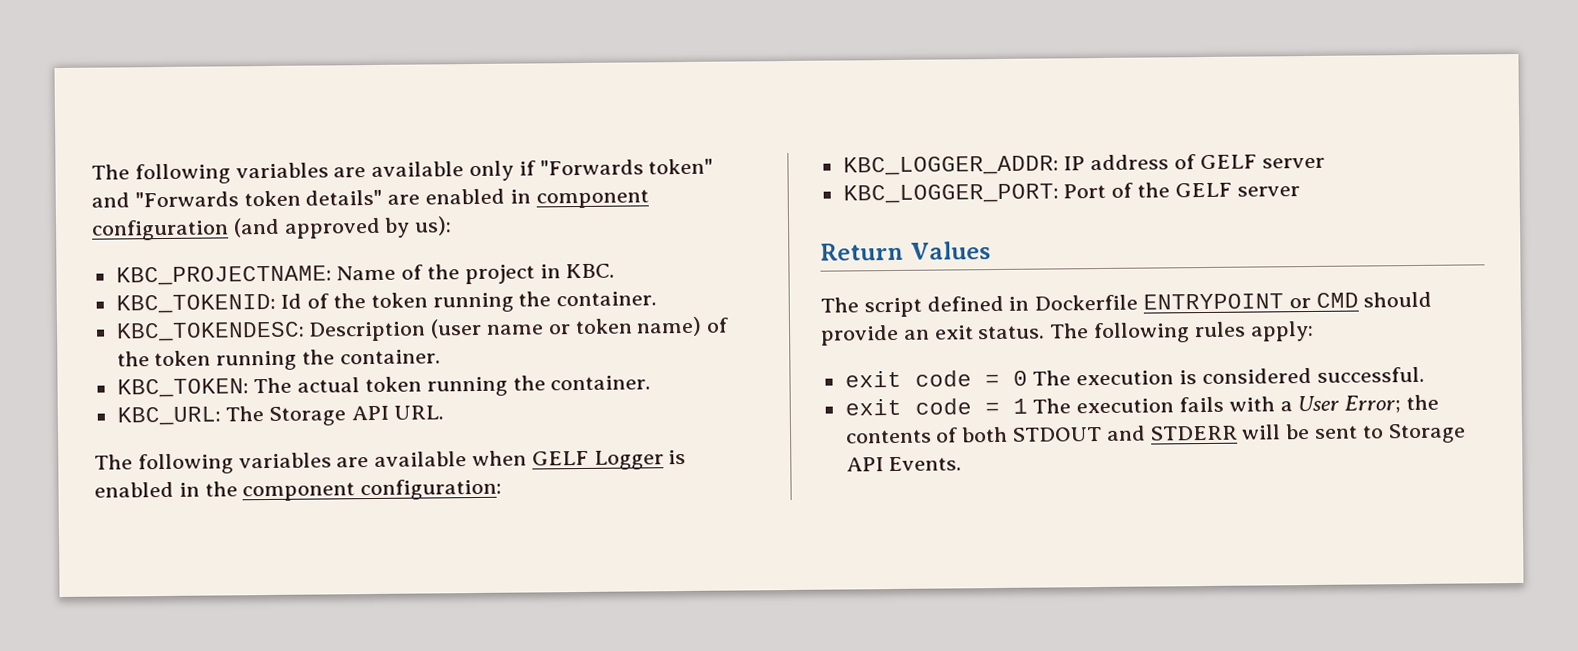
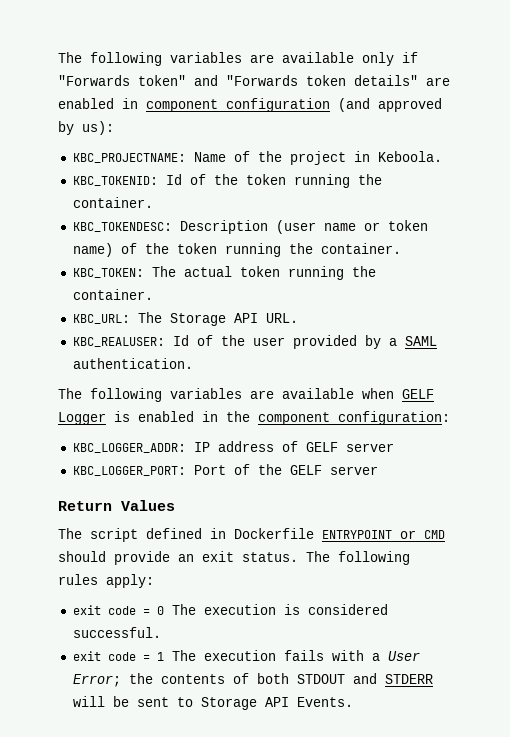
[565,263,616,279] KBC. -> [377,151,442,162] Keboola.
(444, 412) none -> [72,335,437,349] [72,358,193,369] // KBC_REALUSER: Id of the user provided by a SAML authentication.

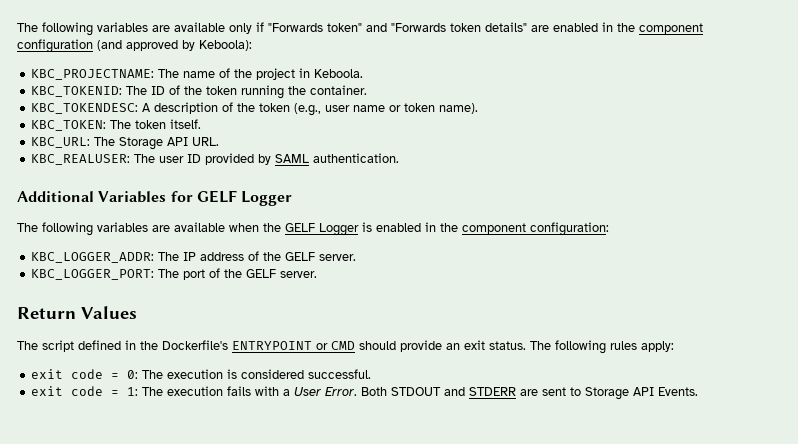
(138, 103) none -> [617,23,635,32] the
[82,121,114,135] us): -> [199,40,252,51] Keboola):
[193,152,226,162] Name -> [158,69,216,78] The name
[165,174,182,185] Id -> [126,86,166,95] The ID
[179,220,428,234] [72,243,401,257] [72,266,376,280] [72,289,153,300] Description (user name or token name) of the token running the container. // KBC_TOKEN: The actual token running the container. -> [142,102,479,116] [31,119,202,131] A description of the token (e.g., user name or token name). // KBC_TOKEN: The token itself.
[172,335,285,346] Id of the user -> [134,154,202,163] The user ID
[388,338,397,346] a -> (272, 159) none
(193, 363) none -> [17,190,293,206] // Additional Variables for GELF Logger
(394, 393) none -> [263,223,281,232] the
(186, 448) none -> [158,252,180,261] The
[305,442,394,452] GELF server -> [263,252,357,261] the GELF server.
[193,464,378,475] Port of the GELF server -> [158,268,318,280] The port of the GELF server.
[234,528,314,539] Dockerfile -> [140,340,228,350] the Dockerfile's
[156,606,164,615] 0 -> [127,370,139,379] 0:
[156,652,164,661] 1 -> [127,387,139,396] 1:
[72,673,289,687] Error; the contents of both -> [325,387,388,396] Error. Both
[72,696,129,707] will be -> [520,389,539,396] are

